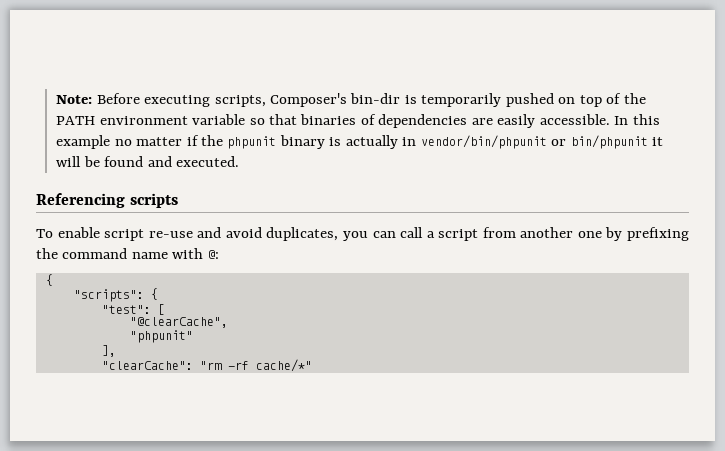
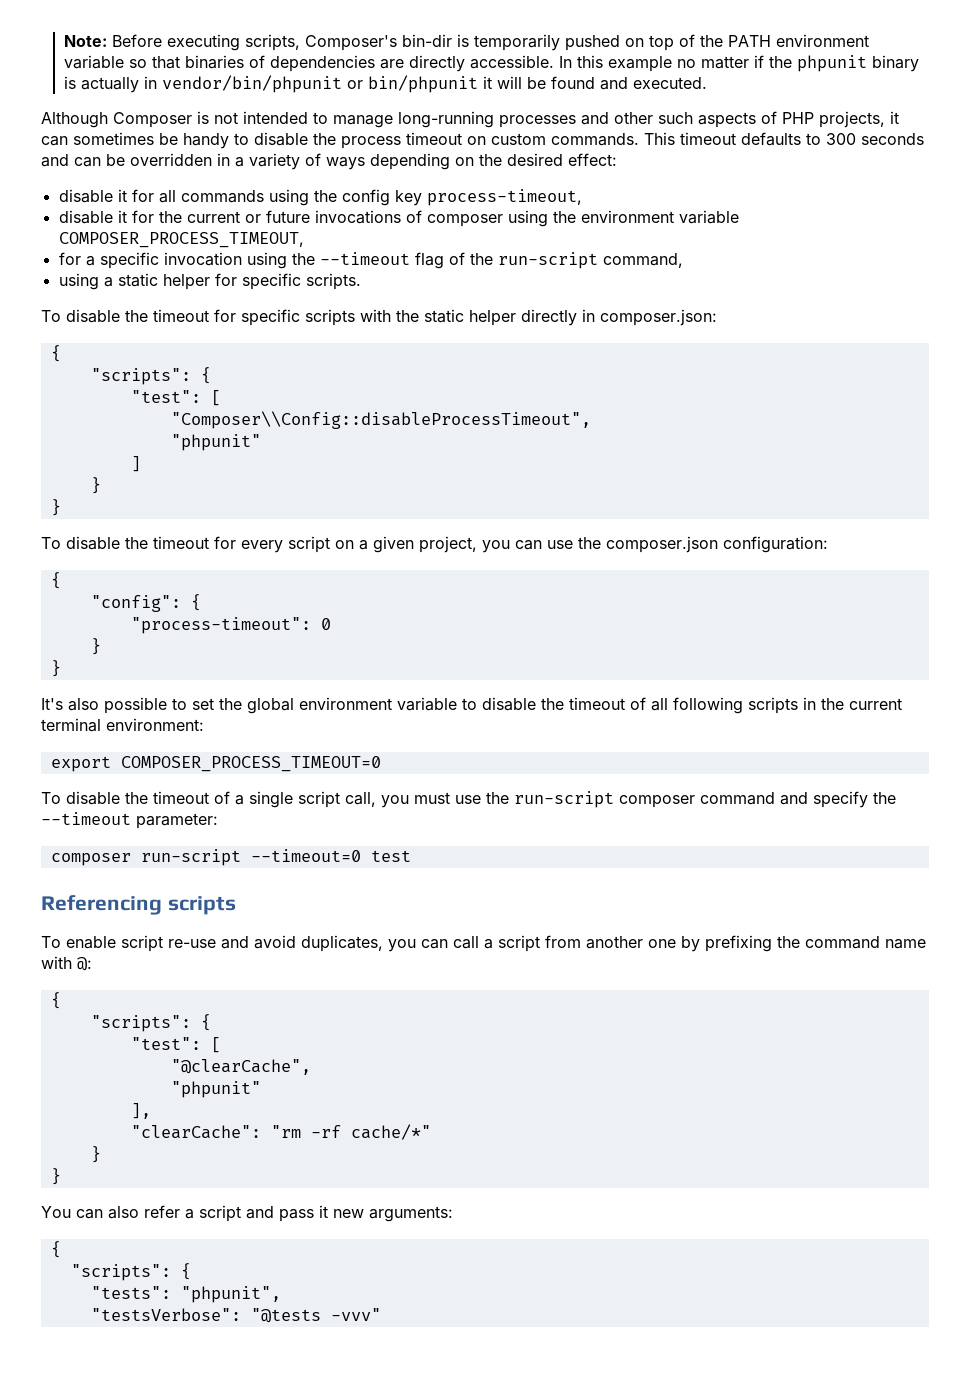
[497,114,536,128] easily -> [408,55,465,72] directly
(240, 161) none -> [41,111,899,128] [41,132,924,149] [41,153,617,170] [58,189,582,206] [58,210,739,227] [58,232,304,248] [58,252,683,269] [58,273,361,290] [41,309,717,326] [50,345,61,362] [90,367,211,385] [130,390,221,406] [170,411,591,429] [170,434,261,451] [130,456,141,472] [90,477,101,494] [50,499,61,516] [41,536,828,553] [50,572,61,589] [90,594,201,612] [130,617,331,634] [90,638,101,655] [50,660,61,677] [41,697,902,714] [41,718,204,732] [50,756,381,772] [41,791,896,808] [41,812,218,829] [50,849,411,866] // Although Composer is not intended to manage long-running processes and other such aspects of PHP projects, it can sometimes be handy to disable the process timeout on custom commands. This timeout defaults to 300 seconds and can be overridden in a variety of ways depending on the desired effect: // disable it for all commands using the config key process-timeout, // disable it for the current or future invocations of composer using the environment variable COMPOSER_PROCESS_TIMEOUT, // for a specific invocation using the --timeout flag of the run-script command, // using a static helper for specific scripts. // To disable the timeout for specific scripts with the static helper directly in composer.json: // { // "scripts": { // "test": [ // "Composer\\Config::disableProcessTimeout", // "phpunit" // ] // } // } // To disable the timeout for every script on a given project, you can use the composer.json configuration: // { // "config": { // "process-timeout": 0 // } // } // It's also possible to set the global environment variable to disable the timeout of all following scripts in the current terminal environment: // export COMPOSER_PROCESS_TIMEOUT=0 // To disable the timeout of a single script call, you must use the run-script composer command and specify the --timeout parameter: // composer run-script --timeout=0 test
(312, 365) none -> [90,1146,101,1163] [50,1168,61,1185] [41,1205,453,1222] [50,1241,61,1258] [70,1263,191,1281] [90,1286,281,1303] [90,1308,381,1323] // } // } // You can also refer a script and pass it new arguments: // { // "scripts": { // "tests": "phpunit", // "testsVerbose": "@tests -vvv"

